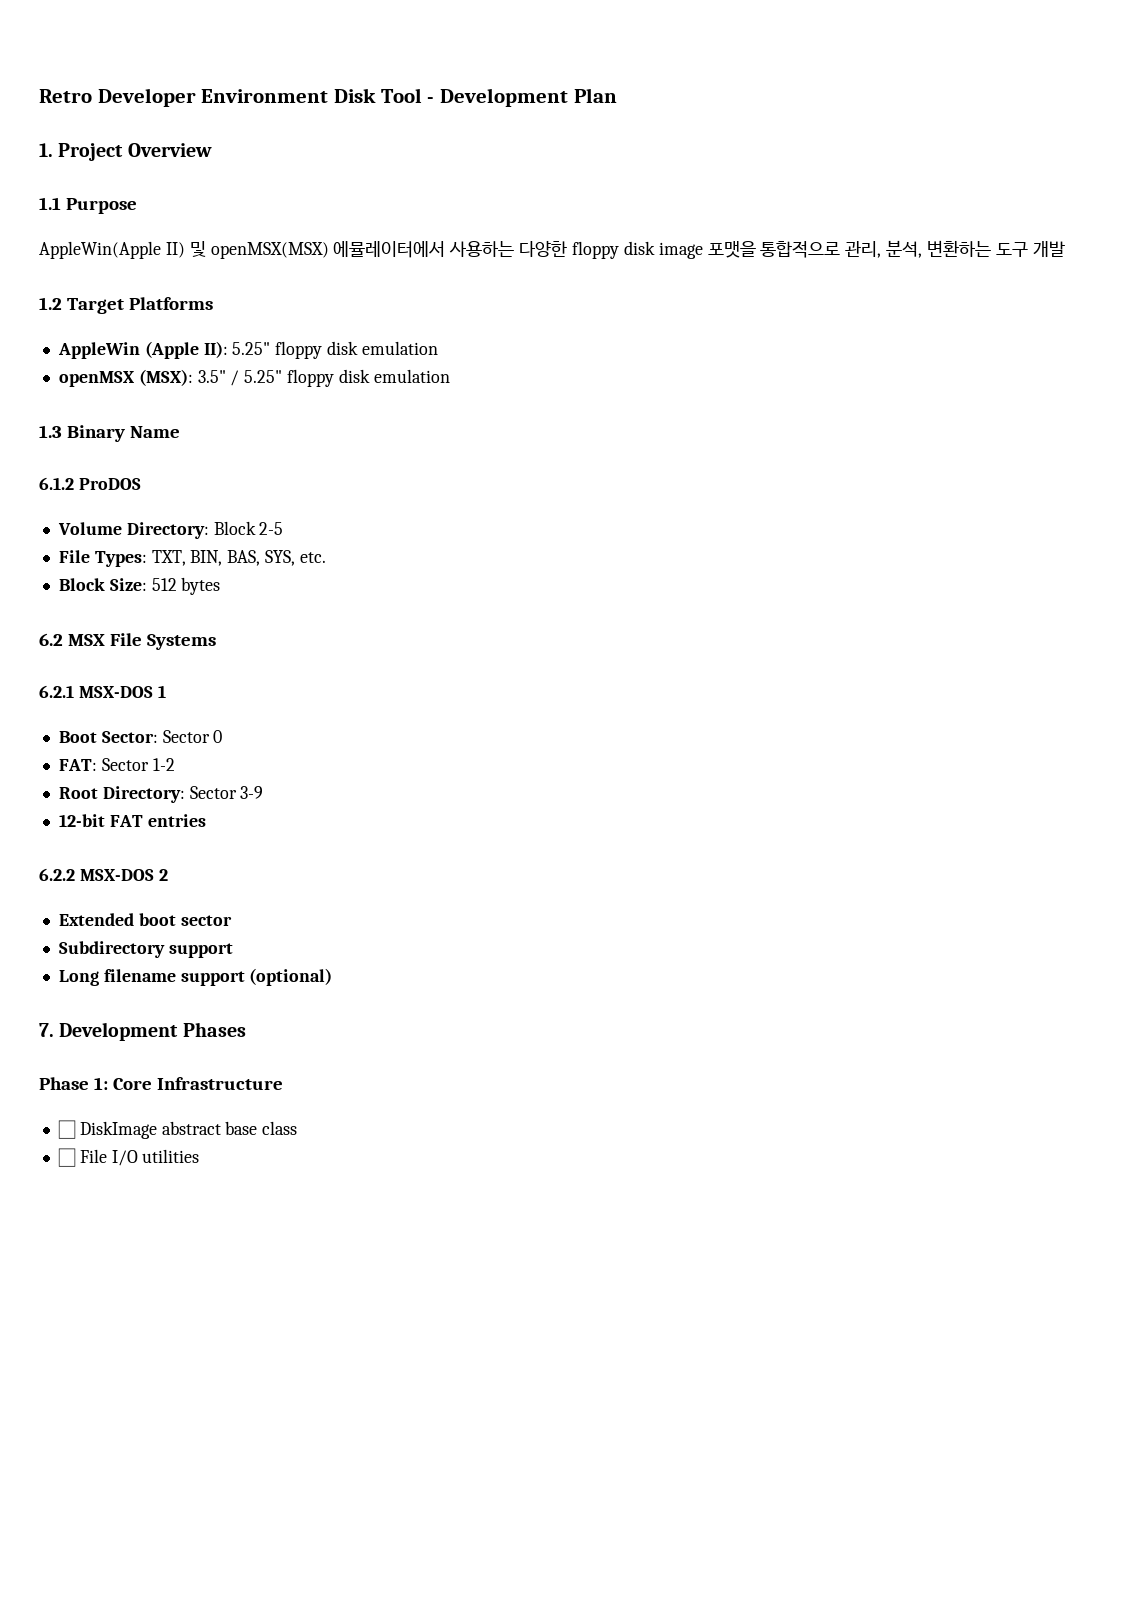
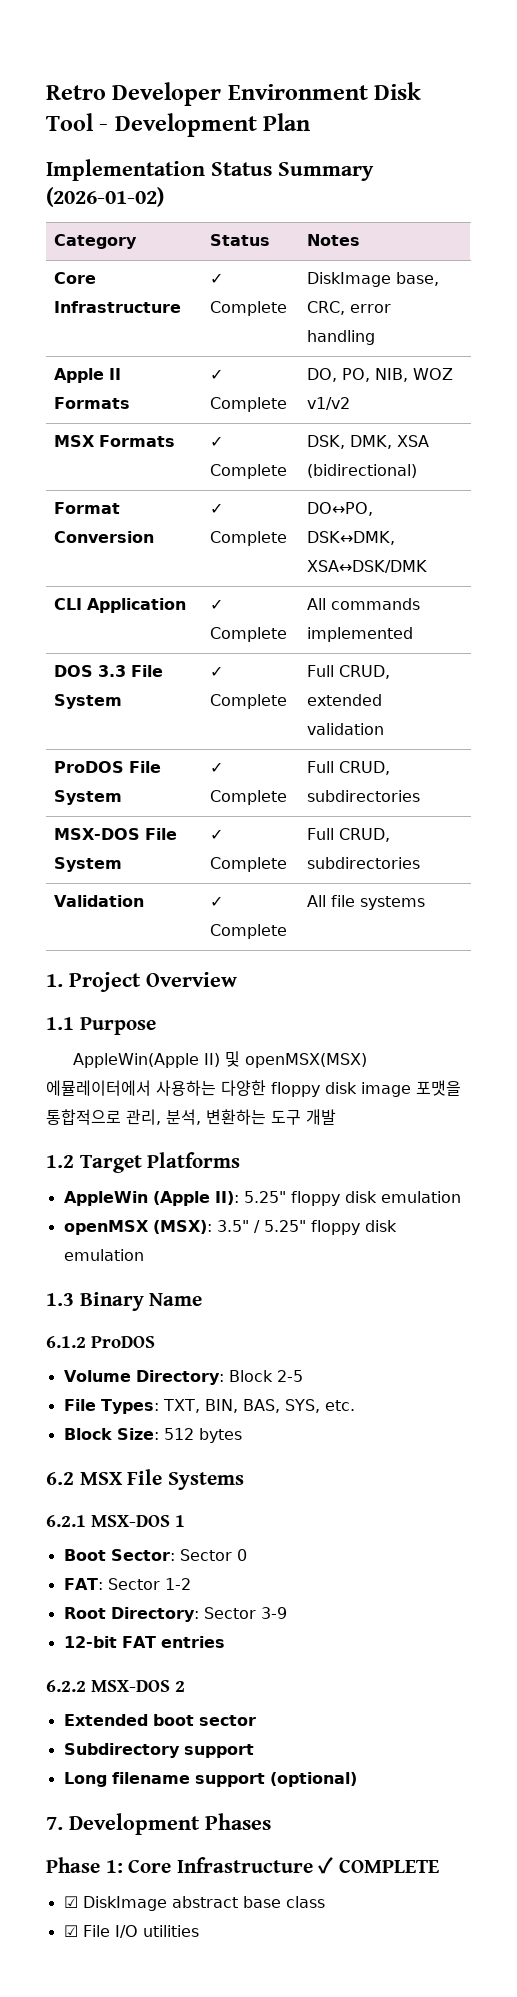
(617, 95) none -> [46,159,374,181] [46,187,164,207] [53,234,137,249] [209,234,270,246] [306,234,360,246] [53,272,96,284] [53,301,181,313] [209,273,223,284] [209,301,287,316] [306,272,439,287] [306,301,391,315] [306,330,375,345] [53,368,121,383] [53,397,130,409] [209,369,223,380] [209,397,287,412] [306,368,453,382] [306,397,350,410] [53,435,175,447] [209,436,223,447] [209,464,287,479] [306,435,429,449] [306,464,417,478] [53,502,120,514] [53,531,154,543] [209,503,223,514] [209,531,287,546] [306,502,373,516] [306,531,395,545] [306,560,427,573] [53,598,186,613] [209,599,223,610] [209,627,287,642] [306,598,420,610] [306,627,413,642] [53,665,163,677] [53,694,122,709] [209,666,223,677] [209,694,287,709] [306,665,390,679] [306,694,382,706] [306,723,384,735] [53,761,161,773] [53,790,122,805] [209,762,223,773] [209,790,287,805] [306,761,390,775] [306,790,420,802] [53,828,177,840] [53,857,122,872] [209,829,223,840] [209,857,287,872] [306,828,390,842] [306,857,420,869] [53,895,144,907] [209,896,223,907] [209,924,287,939] [306,895,425,910] // Implementation Status Summary (2026-01-02) // Category | Status | Notes // Core Infrastructure | ✓ Complete | DiskImage base, CRC, error handling // Apple II Formats | ✓ Complete | DO, PO, NIB, WOZ v1/v2 // MSX Formats | ✓ Complete | DSK, DMK, XSA (bidirectional) // Format Conversion | ✓ Complete | DO↔PO, DSK↔DMK, XSA↔DSK/DMK // CLI Application | ✓ Complete | All commands implemented // DOS 3.3 File System | ✓ Complete | Full CRUD, extended validation // ProDOS File System | ✓ Complete | Full CRUD, subdirectories // MSX-DOS File System | ✓ Complete | Full CRUD, subdirectories // Validation | ✓ Complete | All file systems
[57,1120,76,1139] // ☐ -> [318,1857,439,1874] [63,1896,78,1908] ✓ COMPLETE // ☑
[57,1148,76,1167] ☐ -> [63,1925,78,1937] ☑

